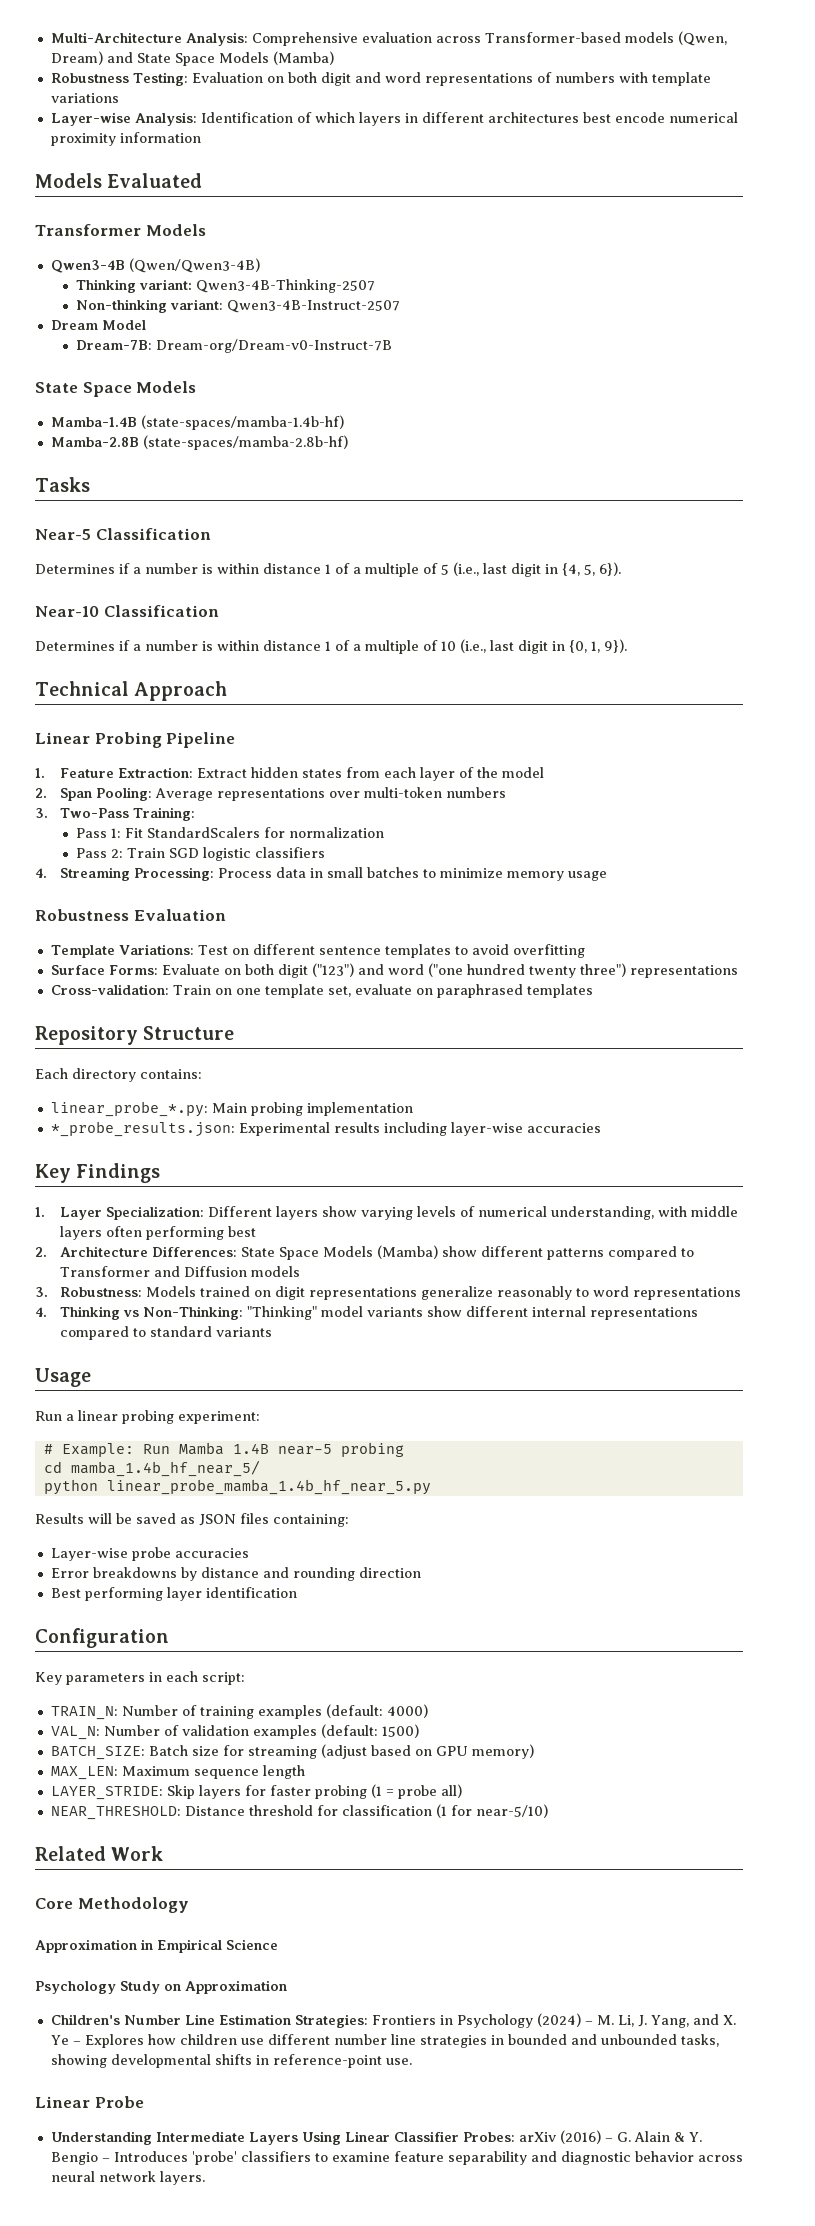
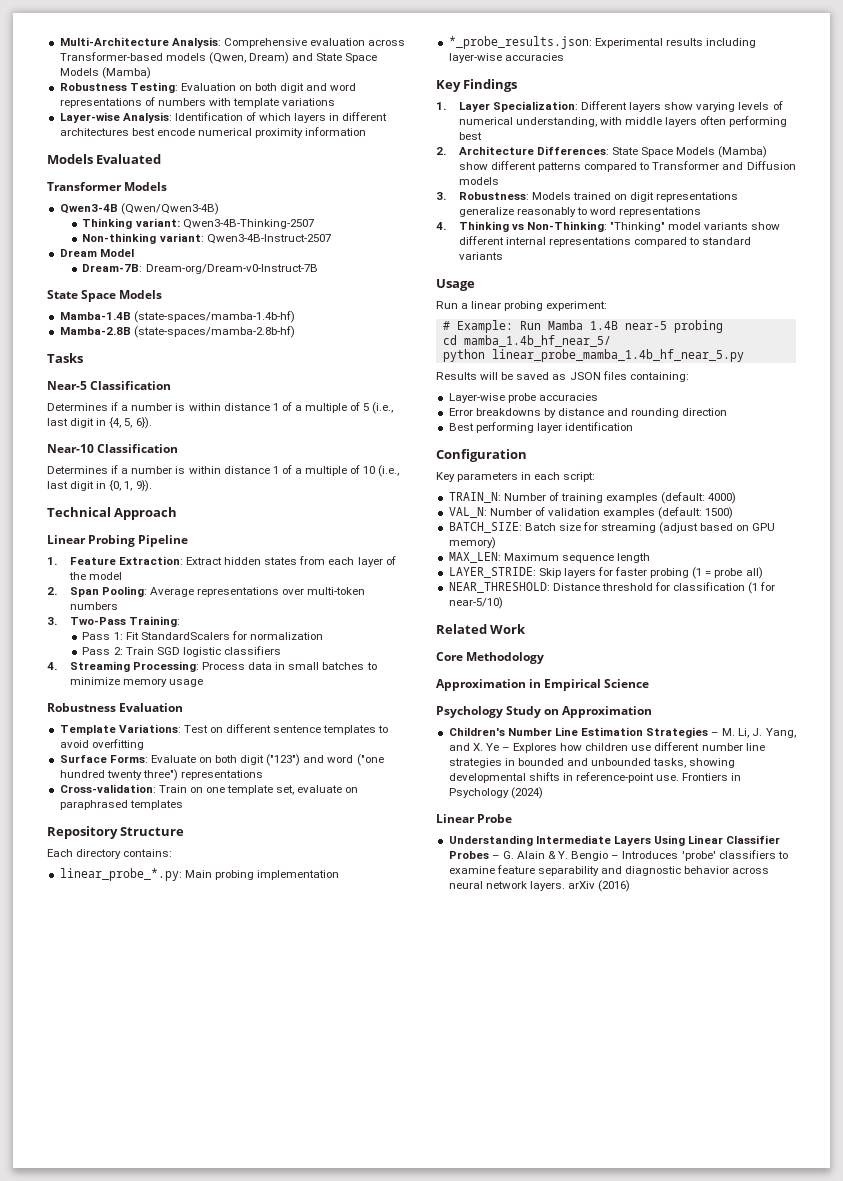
[294,2013,581,2028] Strategies: Frontiers in Psychology (2024) -> [646,727,709,738] Strategies
(412, 2061) none -> [682,773,742,781] [448,787,543,799] Frontiers in Psychology (2024)
[462,2130,601,2144] Probes: arXiv (2016) -> [448,851,489,859] Probes
(205, 2178) none -> [567,880,631,892] arXiv (2016)

